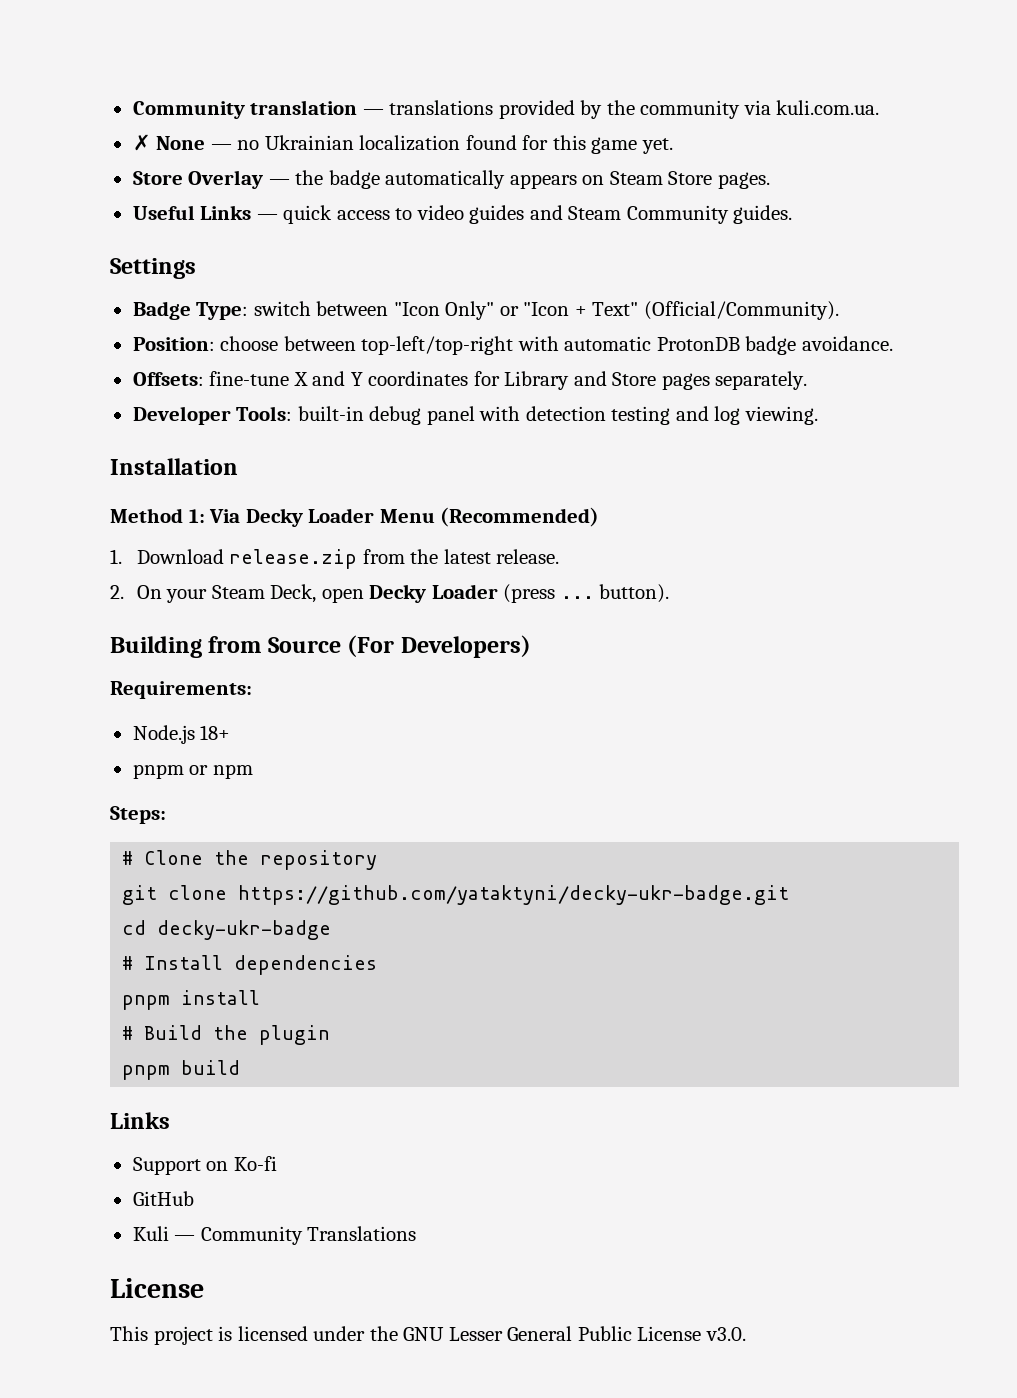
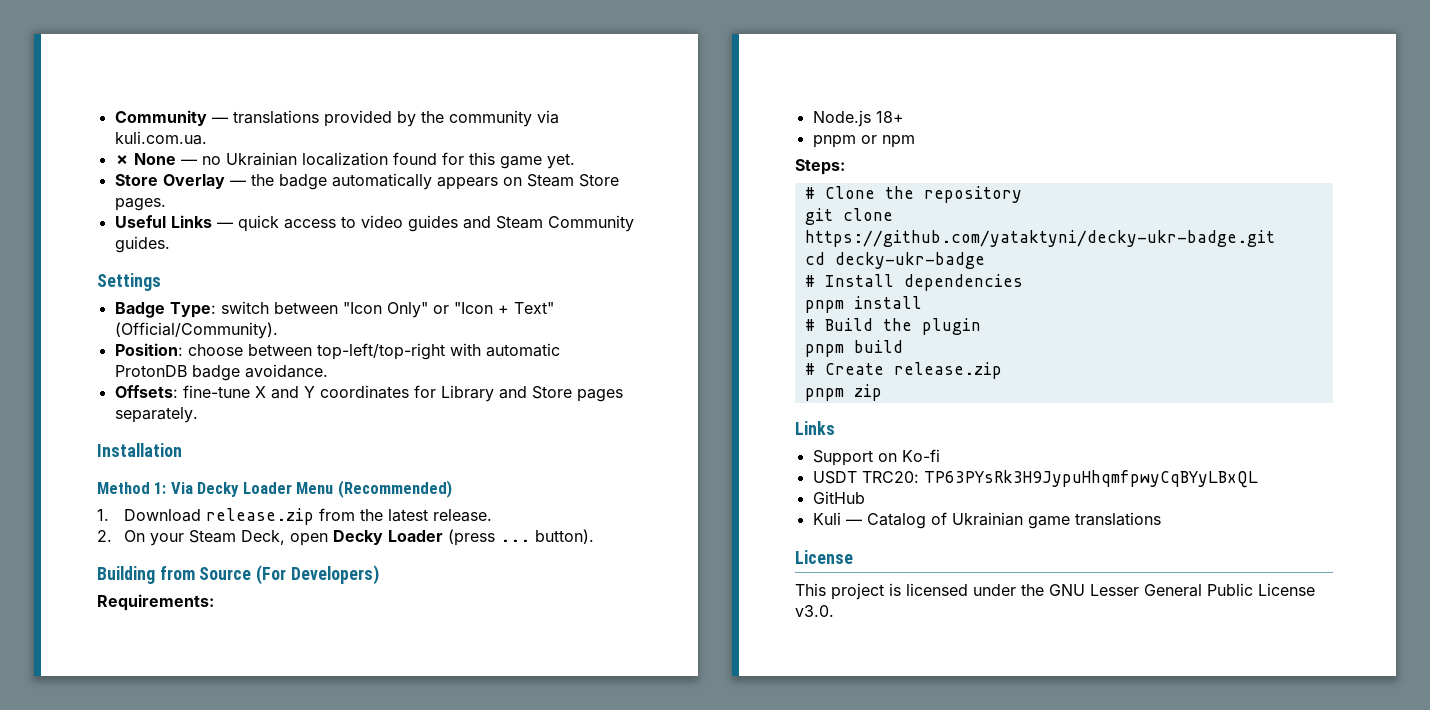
[132,100,358,119] Community translation -> [114,110,207,126] Community
[132,406,818,425] // Developer Tools: built-in debug panel with detection testing and log viewing. -> (198, 415) none
(241, 1067) none -> [804,362,1002,379] [804,384,882,401] // # Create release.zip // pnpm zip
(277, 1163) none -> [812,470,1258,488] // USDT TRC20: TP63PYsRk3H9JypuHhqmfpwyCqBYyLBxQL
[200,1226,417,1245] Community Translations -> [866,512,1161,529] Сatalog of Ukrainian game translations

